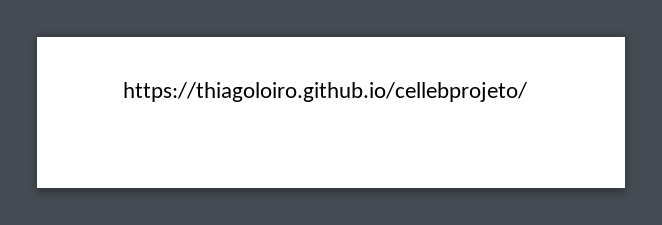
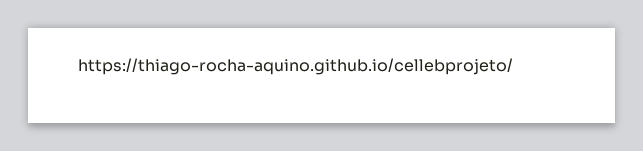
[123,82,527,102] https://thiagoloiro.github.io/cellebprojeto/ -> [78,58,513,75] https://thiago-rocha-aquino.github.io/cellebprojeto/

